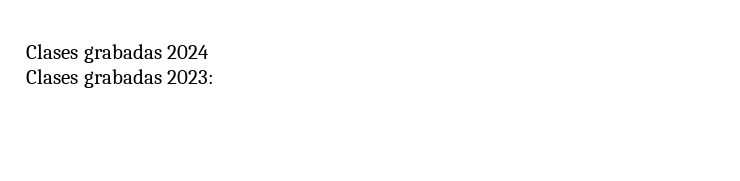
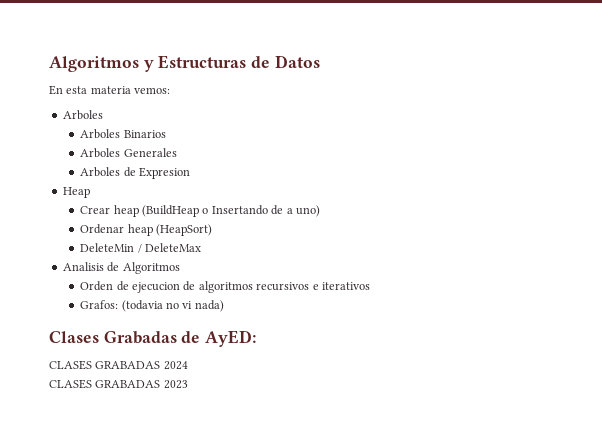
[26,44,210,63] [26,69,215,88] Clases grabadas 2024 // Clases grabadas 2023: -> [49,55,320,72] [49,85,171,95] [62,110,103,120] [80,129,166,139] [80,148,177,158] [80,167,191,179] [62,187,90,198] [80,205,320,217] [80,224,213,236] [80,243,202,253] [62,262,180,274] [80,281,370,293] [80,300,224,312] [49,330,257,347] [49,360,188,370] [49,379,188,389] Algoritmos y Estructuras de Datos // En esta materia vemos: // Arboles // Arboles Binarios // Arboles Generales // Arboles de Expresion // Heap // Crear heap (BuildHeap o Insertando de a uno) // Ordenar heap (HeapSort) // DeleteMin / DeleteMax // Analisis de Algoritmos // Orden de ejecucion de algoritmos recursivos e iterativos // Grafos: (todavia no vi nada) // Clases Grabadas de AyED: // CLASES GRABADAS 2024 // CLASES GRABADAS 2023

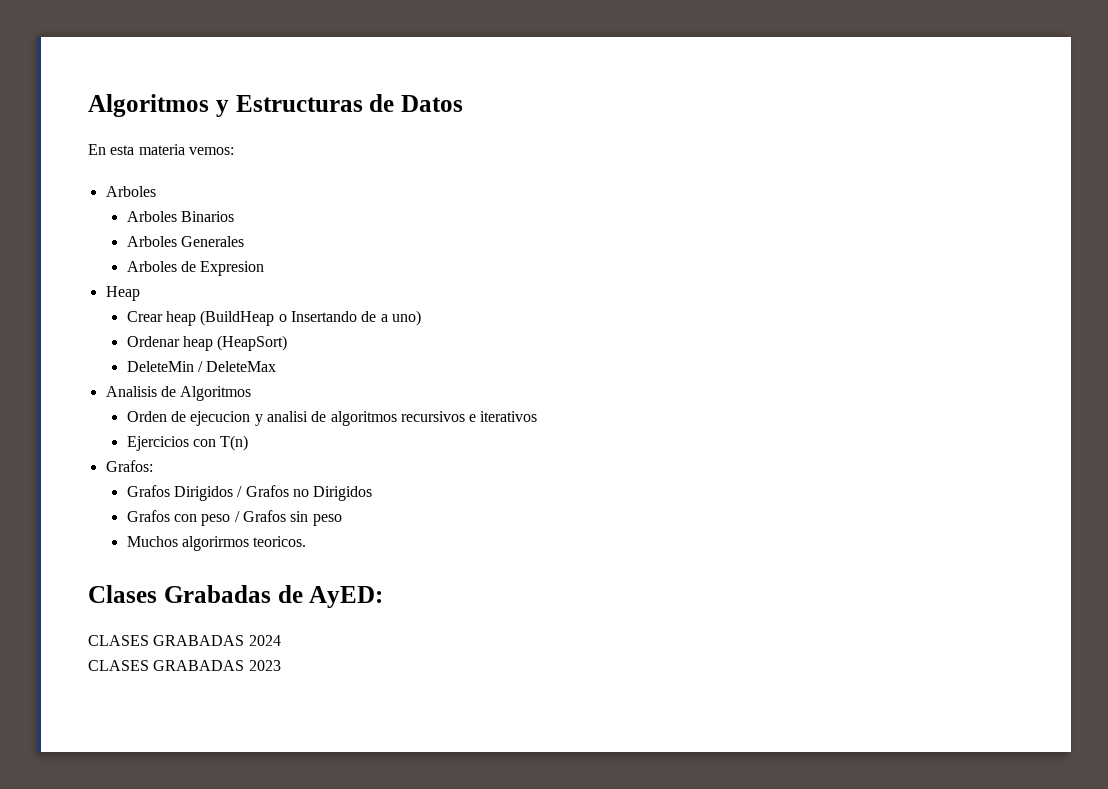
(181, 287) none -> [254,411,308,426] y analisi
[80,300,224,312] Grafos: (todavia no vi nada) -> [126,435,249,451] [105,460,153,472] [126,485,373,501] [126,510,342,526] [126,536,307,551] Ejercicios con T(n) // Grafos: // Grafos Dirigidos / Grafos no Dirigidos // Grafos con peso / Grafos sin peso // Muchos algorirmos teoricos.

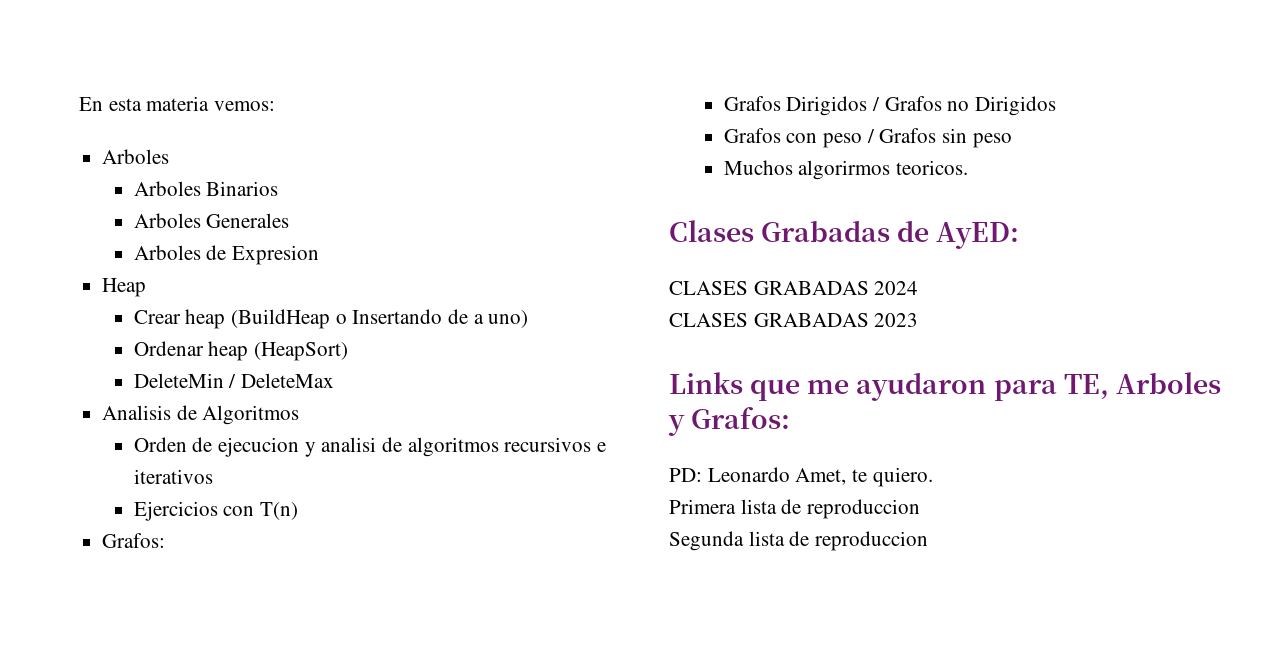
[88,94,463,117] Algoritmos y Estructuras de Datos // -> (79, 104) none
(281, 665) none -> [669,372,1221,401] [668,407,791,436] [669,467,933,487] [669,499,921,519] [669,531,929,551] // Links que me ayudaron para TE, Arboles y Grafos: // PD: Leonardo Amet, te quiero. // Primera lista de reproduccion // Segunda lista de reproduccion

